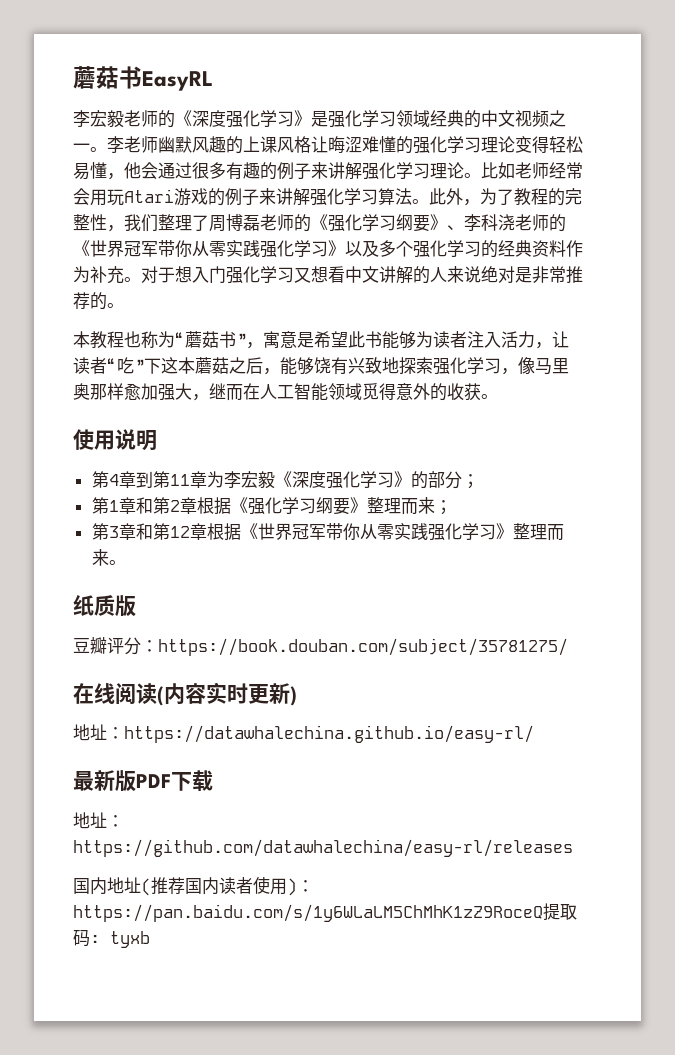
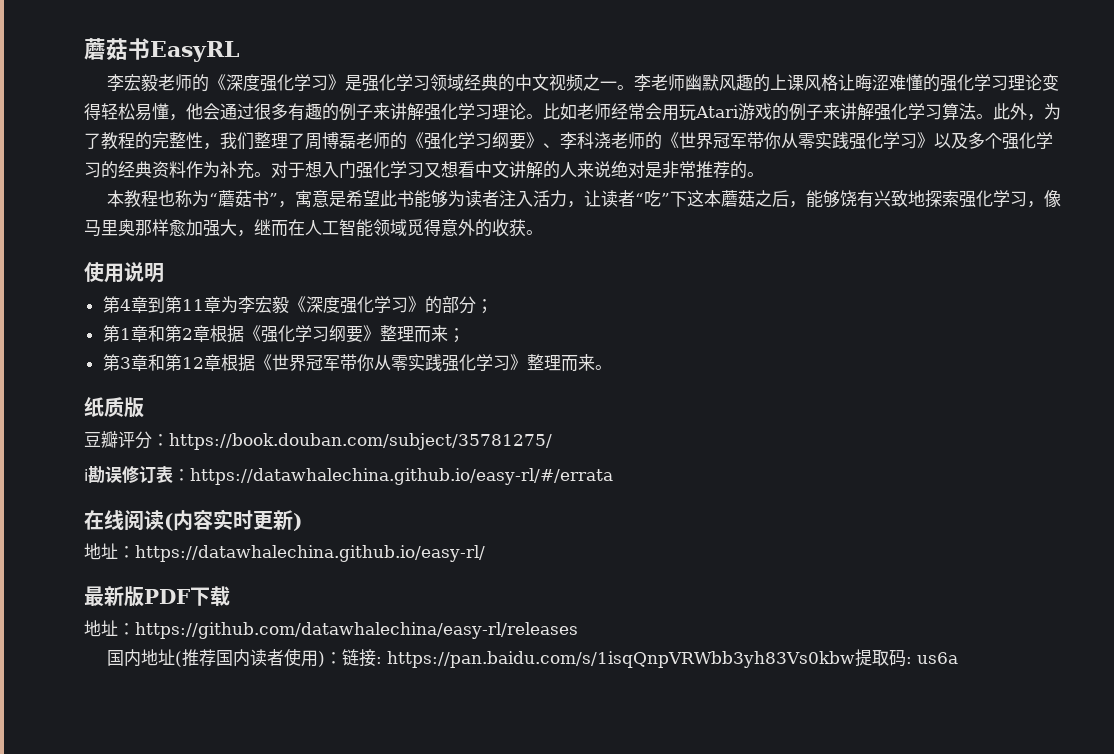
(568, 647) none -> [84,466,613,485] // ℹ勘误修订表：https://datawhalechina.github.io/easy-rl/#/errata
[73,904,543,922] https://pan.baidu.com/s/1y6WLaLM5ChMhK1zZ9RoceQ -> [342,649,856,668] 链接: https://pan.baidu.com/s/1isqQnpVRWbb3yh83Vs0kbw
[110,931,150,948] tyxb -> [917,652,959,664] us6a

